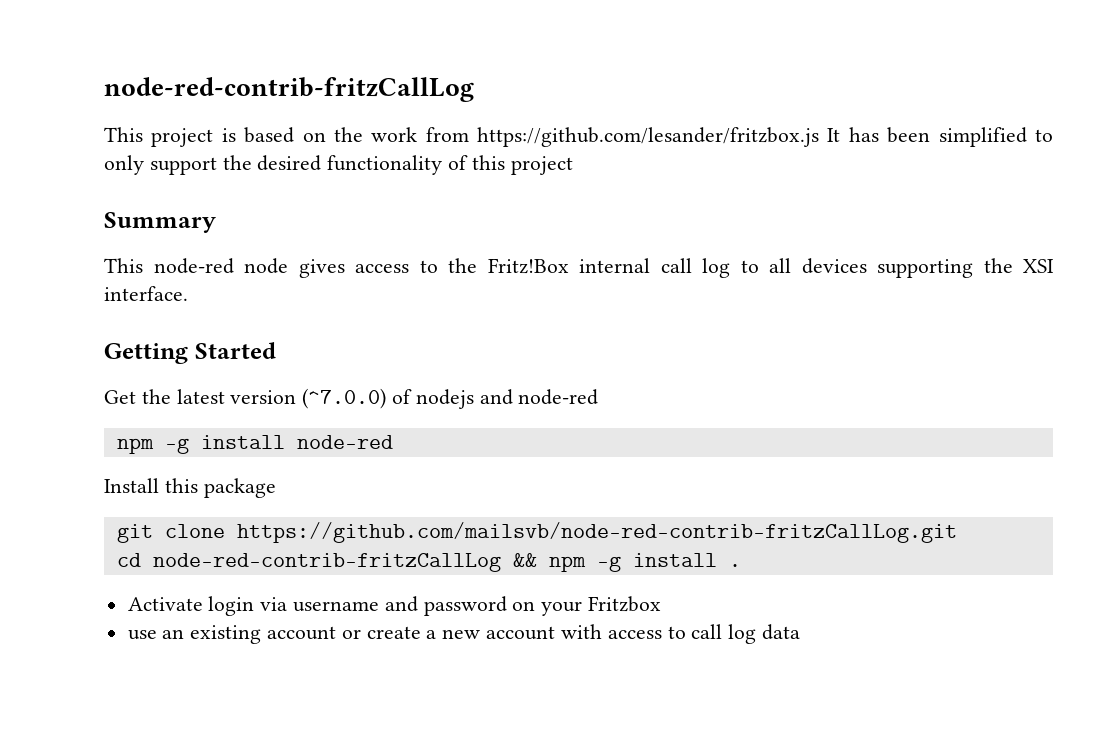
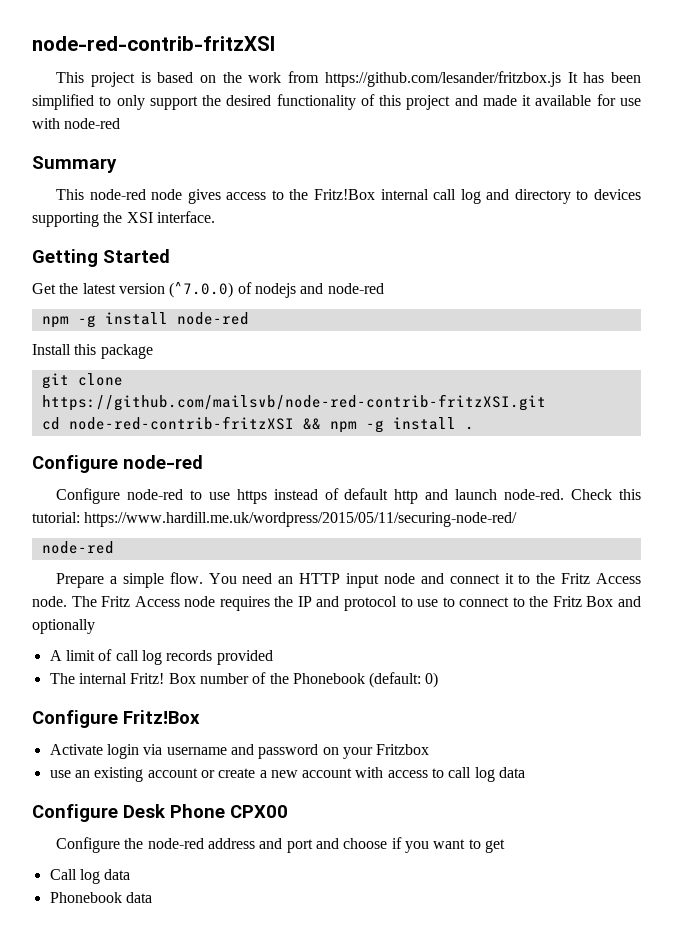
[104,77,474,102] node-red-contrib-fritzCallLog -> [32,36,275,51] node-red-contrib-fritzXSI
(573, 165) none -> [454,94,641,106] [32,118,121,129] and made it available for use with node-red
[740,258,791,273] to all -> [486,189,589,204] and directory to
[236,522,957,543] https://github.com/mailsvb/node-red-contrib-fritzCallLog.git -> [41,394,546,411] https://github.com/mailsvb/node-red-contrib-fritzXSI.git
[152,553,501,572] node-red-contrib-fritzCallLog -> [68,416,294,430] node-red-contrib-fritzXSI
(741, 565) none -> [32,455,203,473] [56,488,642,504] [32,512,518,527] [41,541,114,554] [56,572,641,588] [32,596,641,611] [32,619,95,634] [49,649,273,665] [49,672,439,688] [32,710,200,728] // Configure node-red // Configure node-red to use https instead of default http and launch node-red. Check this tutorial: https://www.hardill.me.uk/wordpress/2015/05/11/securing-node-red/ // node-red // Prepare a simple flow. You need an HTTP input node and connect it to the Fritz Access node. The Fritz Access node requires the IP and protocol to use to connect to the Fritz Box and optionally // A limit of call log records provided // The internal Fritz! Box number of the Phonebook (default: 0) // Configure Fritz!Box
(800, 632) none -> [32,804,288,822] [56,837,505,853] [49,869,131,884] [49,892,152,903] // Configure Desk Phone CPX00 // Configure the node-red address and port and choose if you want to get // Call log data // Phonebook data

